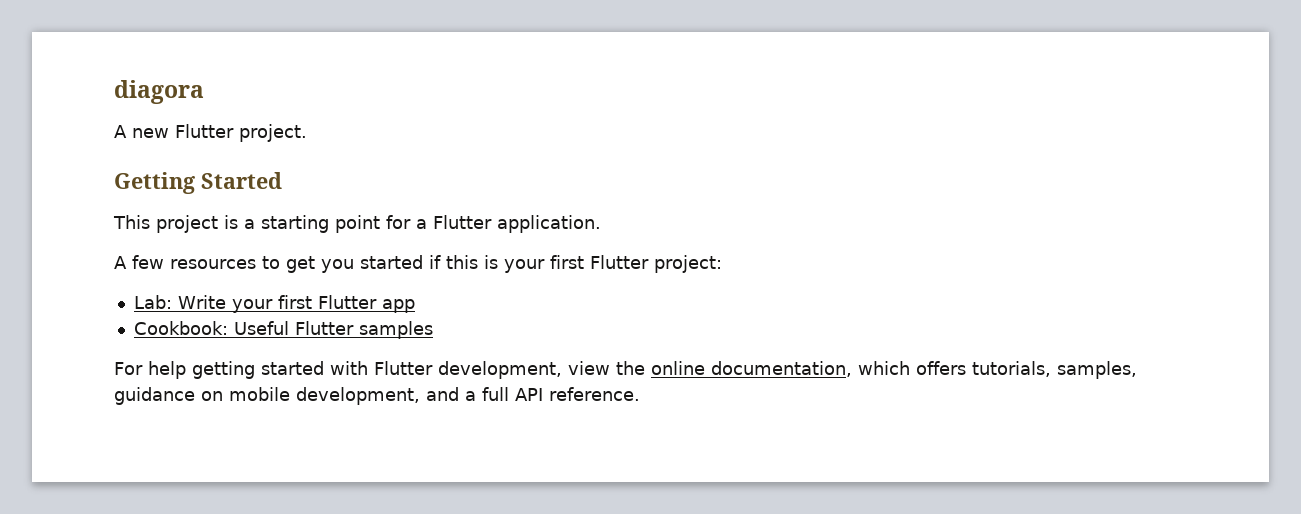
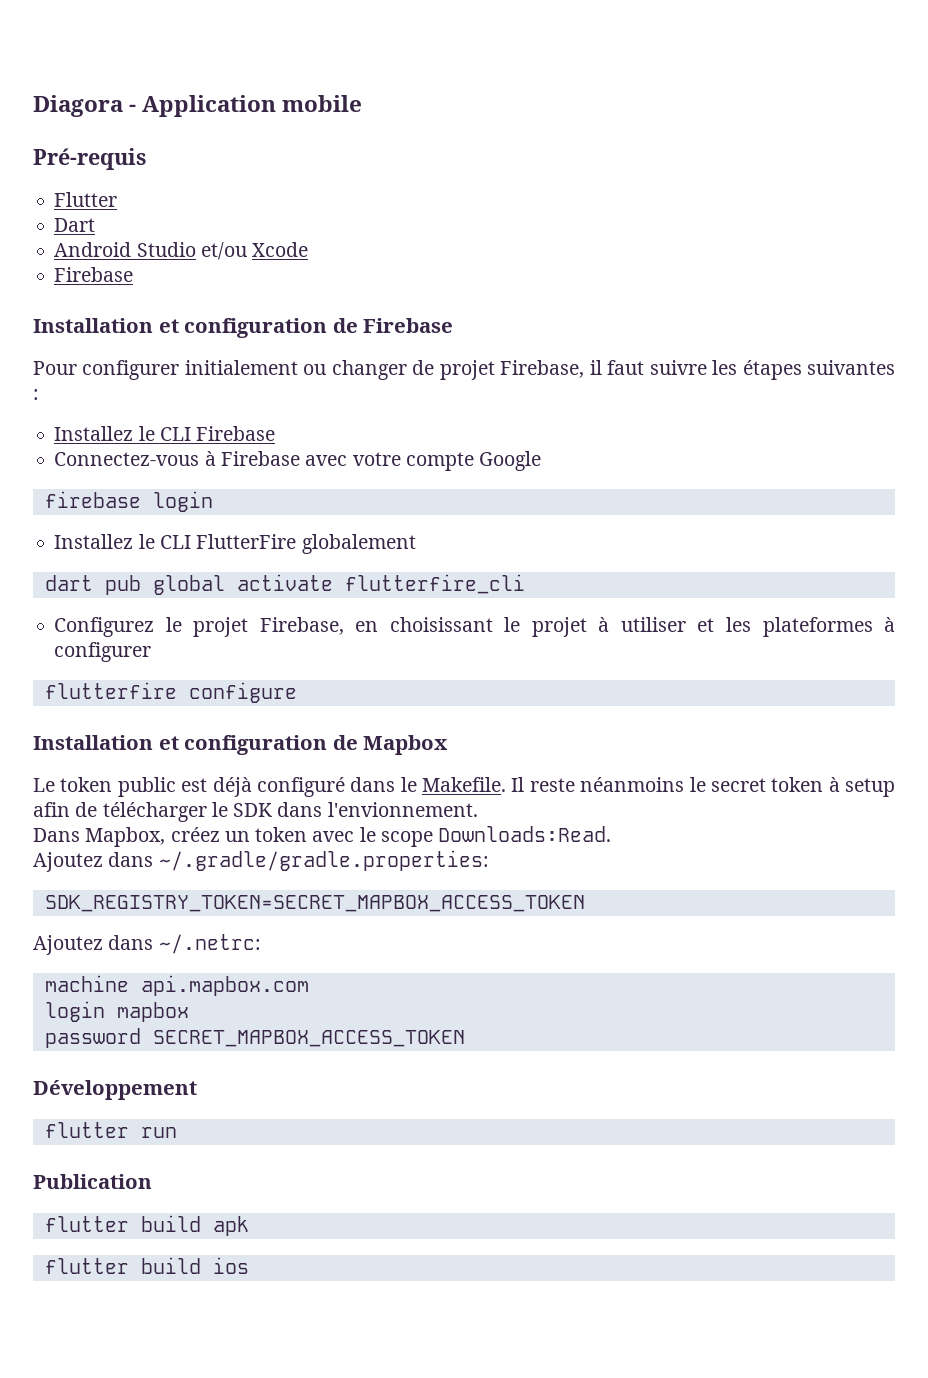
[114,80,204,104] [114,124,307,142] [114,172,282,194] [113,215,601,233] [114,255,722,273] [133,295,415,313] [133,321,433,339] [114,361,1137,379] [114,387,640,405] diagora // A new Flutter project. // Getting Started // This project is a starting point for a Flutter application. // A few resources to get you started if this is your first Flutter project: // Lab: Write your first Flutter app // Cookbook: Useful Flutter samples // For help getting started with Flutter development, view the online documentation, which offers tutorials, samples, guidance on mobile development, and a full API reference. -> [33,95,363,117] [33,148,146,170] [54,192,118,207] [54,218,96,232] [54,242,309,260] [54,267,134,282] [33,318,454,338] [33,360,895,380] [33,389,39,400] [54,426,276,441] [54,451,542,471] [44,491,213,512] [54,534,416,554] [44,574,525,595] [54,617,895,637] [54,642,152,662] [44,682,297,703] [33,735,449,755] [33,777,895,797] [33,802,478,822] [33,826,612,847] [33,850,489,872] [44,895,585,912] [33,934,261,955] [44,975,309,996] [44,1001,189,1022] [44,1028,465,1048] [33,1080,197,1100] [44,1122,177,1138] [33,1174,152,1189] [44,1215,249,1236] [44,1257,249,1274] Diagora - Application mobile // Pré-requis // Flutter // Dart // Android Studio et/ou Xcode // Firebase // Installation et configuration de Firebase // Pour configurer initialement ou changer de projet Firebase, il faut suivre les étapes suivantes : // Installez le CLI Firebase // Connectez-vous à Firebase avec votre compte Google // firebase login // Installez le CLI FlutterFire globalement // dart pub global activate flutterfire_cli // Configurez le projet Firebase, en choisissant le projet à utiliser et les plateformes à configurer // flutterfire configure // Installation et configuration de Mapbox // Le token public est déjà configuré dans le Makefile. Il reste néanmoins le secret token à setup afin de télécharger le SDK dans l'envionnement. // Dans Mapbox, créez un token avec le scope Downloads:Read. // Ajoutez dans ~/.gradle/gradle.properties: // SDK_REGISTRY_TOKEN=SECRET_MAPBOX_ACCESS_TOKEN // Ajoutez dans ~/.netrc: // machine api.mapbox.com // login mapbox // password SECRET_MAPBOX_ACCESS_TOKEN // Développement // flutter run // Publication // flutter build apk // flutter build ios

